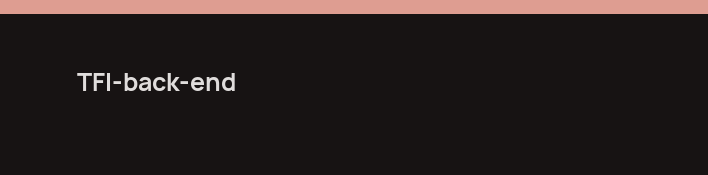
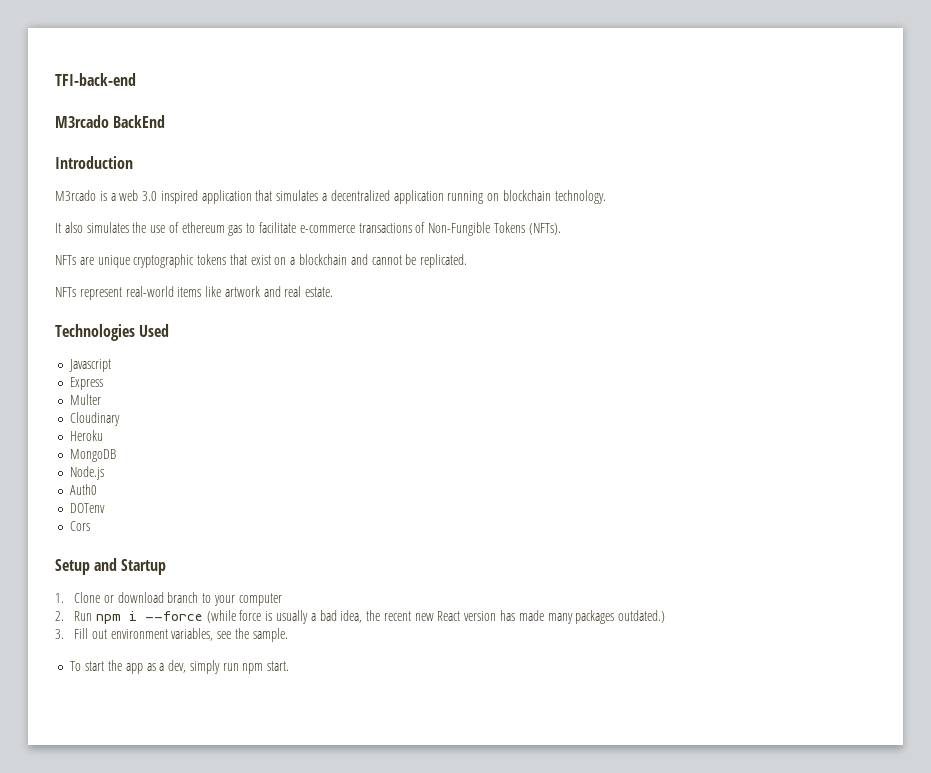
(236, 82) none -> [55,115,166,128] [55,156,133,169] [55,190,606,204] [55,222,561,236] [55,254,468,268] [55,286,334,300] [55,324,170,341] [69,359,112,372] [70,377,104,390] [70,394,102,405] [70,412,121,426] [70,430,104,441] [70,449,117,462] [70,466,105,480] [70,484,98,495] [70,503,106,513] [70,521,91,531] [55,558,167,575] [55,592,282,606] [55,610,666,624] [55,628,288,642] [70,660,290,674] // M3rcado BackEnd // Introduction // M3rcado is a web 3.0 inspired application that simulates a decentralized application running on blockchain technology. // It also simulates the use of ethereum gas to facilitate e-commerce transactions of Non-Fungible Tokens (NFTs). // NFTs are unique cryptographic tokens that exist on a blockchain and cannot be replicated. // NFTs represent real-world items like artwork and real estate. // Technologies Used // Javascript // Express // Multer // Cloudinary // Heroku // MongoDB // Node.js // Auth0 // DOTenv // Cors // Setup and Startup // 1. Clone or download branch to your computer // 2. Run npm i --force (while force is usually a bad idea, the recent new React version has made many packages outdated.) // 3. Fill out environment variables, see the sample. // To start the app as a dev, simply run npm start.

